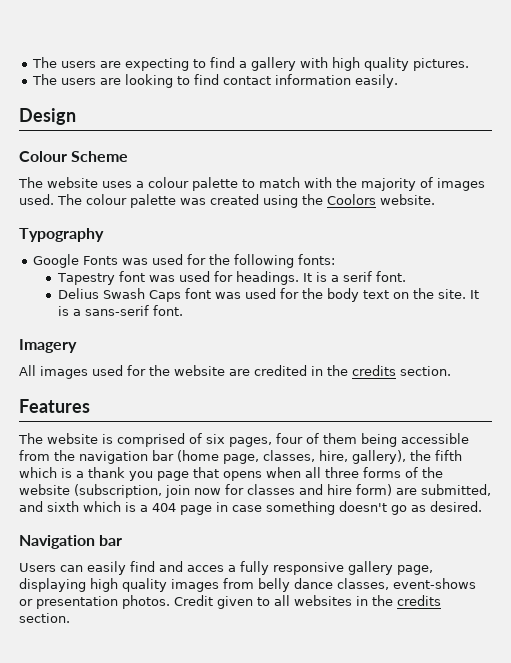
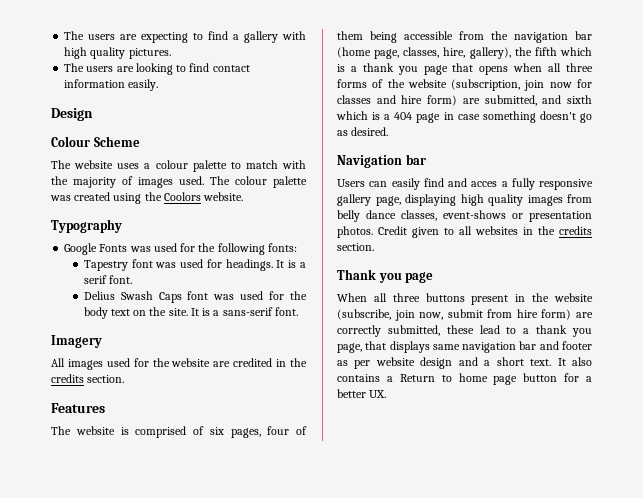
(70, 618) none -> [337,269,434,283] [337,293,593,305] [337,309,593,321] [337,325,592,337] [337,341,592,353] [337,357,592,369] [337,373,592,385] [337,389,387,398] // Thank you page // When all three buttons present in the website (subscribe, join now, submit from hire form) are correctly submitted, these lead to a thank you page, that displays same navigation bar and footer as per website design and a short text. It also contains a Return to home page button for a better UX.

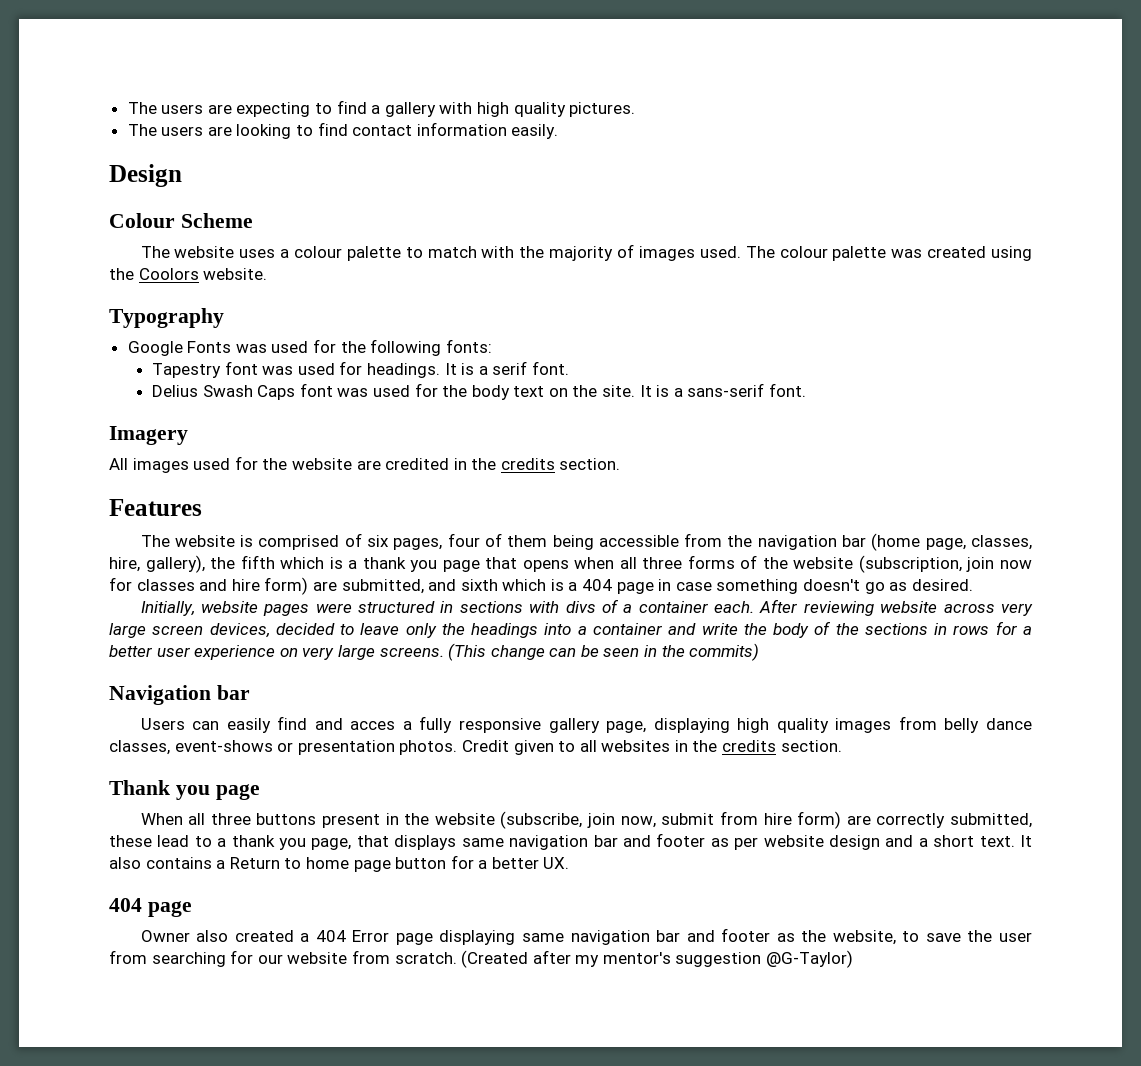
(389, 131) none -> [140,599,1033,616] [109,621,1032,638] [109,643,760,661] // Initially, website pages were structured in sections with divs of a container each. After reviewing website across very large screen devices, decided to leave only the headings into a container and write the body of the sections in rows for a better user experience on very large screens. (This change can be seen in the commits)
(387, 394) none -> [109,898,192,917] [140,928,1032,945] [109,950,854,968] // 404 page // Owner also created a 404 Error page displaying same navigation bar and footer as the website, to save the user from searching for our website from scratch. (Created after my mentor's suggestion @G-Taylor)

